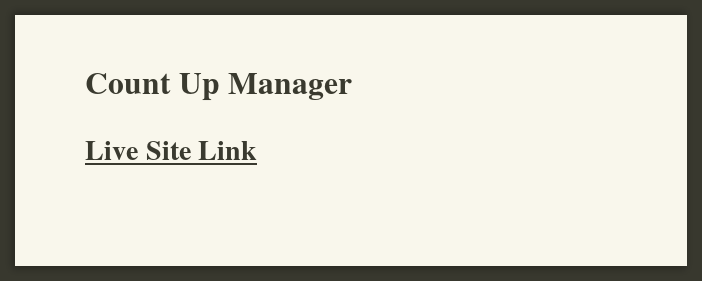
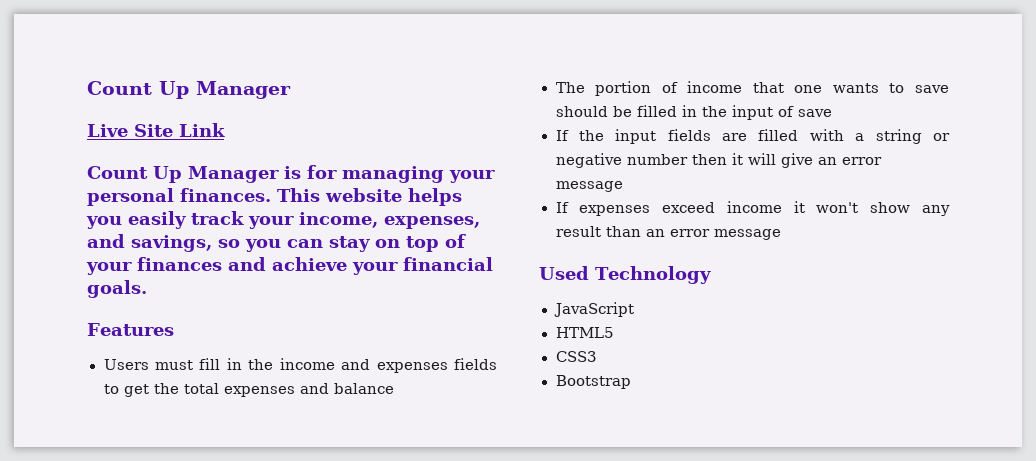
(258, 150) none -> [87,165,495,183] [87,188,462,206] [86,211,480,229] [87,234,466,252] [86,257,493,275] [87,280,147,298] [87,323,174,336] [103,358,497,373] [103,383,394,397] [555,81,949,96] [555,105,832,120] [555,129,951,144] [555,153,882,168] [555,181,623,192] [555,201,950,216] [555,226,781,240] [539,266,711,284] [553,302,634,317] [555,327,614,338] [555,351,597,362] [555,375,631,389] // Count Up Manager is for managing your personal finances. This website helps you easily track your income, expenses, and savings, so you can stay on top of your finances and achieve your financial goals. // Features // Users must fill in the income and expenses fields to get the total expenses and balance // The portion of income that one wants to save should be filled in the input of save // If the input fields are filled with a string or negative number then it will give an error message // If expenses exceed income it won't show any result than an error message // Used Technology // JavaScript // HTML5 // CSS3 // Bootstrap

